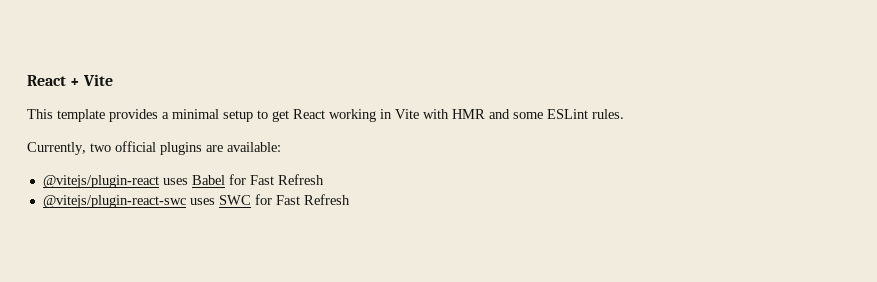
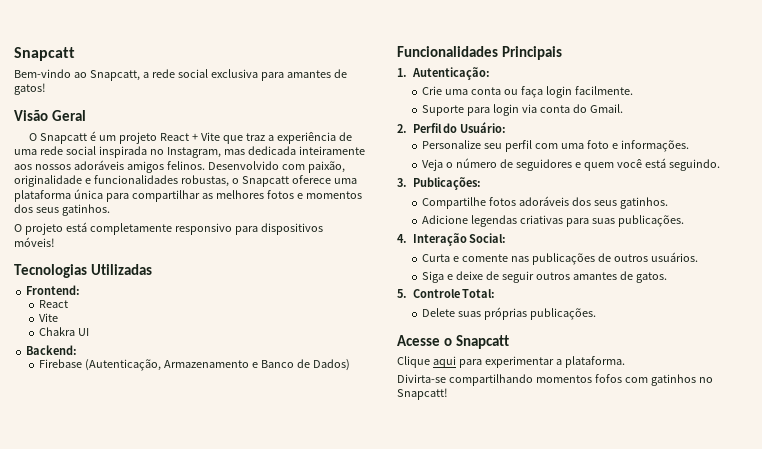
[27,74,113,86] [27,109,624,122] [27,141,281,155] [42,174,324,188] [42,194,350,208] React + Vite // This template provides a minimal setup to get React working in Vite with HMR and some ESLint rules. // Currently, two official plugins are available: // @vitejs/plugin-react uses Babel for Fast Refresh // @vitejs/plugin-react-swc uses SWC for Fast Refresh -> [14,47,75,61] [14,69,347,81] [14,83,46,95] [14,110,86,121] [29,131,352,144] [14,146,365,158] [14,160,345,173] [14,175,357,187] [14,189,362,202] [14,204,110,216] [14,222,323,235] [14,237,55,247] [14,264,152,278] [26,285,81,295] [39,300,69,308] [39,313,59,322] [39,327,90,336] [26,345,78,355] [39,359,350,371] [397,46,562,60] [397,67,490,80] [422,86,633,98] [422,104,623,116] [397,122,507,133] [422,140,689,152] [422,158,720,171] [397,177,481,190] [422,196,668,209] [422,215,684,227] [397,233,507,246] [422,252,698,265] [422,271,667,283] [397,289,496,298] [422,307,596,320] [397,335,509,349] [397,356,625,368] [397,374,713,386] [397,388,448,400] Snapcatt // Bem-vindo ao Snapcatt, a rede social exclusiva para amantes de gatos! // Visão Geral // O Snapcatt é um projeto React + Vite que traz a experiência de uma rede social inspirada no Instagram, mas dedicada inteiramente aos nossos adoráveis amigos felinos. Desenvolvido com paixão, originalidade e funcionalidades robustas, o Snapcatt oferece uma plataforma única para compartilhar as melhores fotos e momentos dos seus gatinhos. // O projeto está completamente responsivo para dispositivos móveis! // Tecnologias Utilizadas // Frontend: // React // Vite // Chakra UI // Backend: // Firebase (Autenticação, Armazenamento e Banco de Dados) // Funcionalidades Principais // 1. Autenticação: // Crie uma conta ou faça login facilmente. // Suporte para login via conta do Gmail. // 2. Perfil do Usuário: // Personalize seu perfil com uma foto e informações. // Veja o número de seguidores e quem você está seguindo. // 3. Publicações: // Compartilhe fotos adoráveis dos seus gatinhos. // Adicione legendas criativas para suas publicações. // 4. Interação Social: // Curta e comente nas publicações de outros usuários. // Siga e deixe de seguir outros amantes de gatos. // 5. Controle Total: // Delete suas próprias publicações. // Acesse o Snapcatt // Clique aqui para experimentar a plataforma. // Divirta-se compartilhando momentos fofos com gatinhos no Snapcatt!

